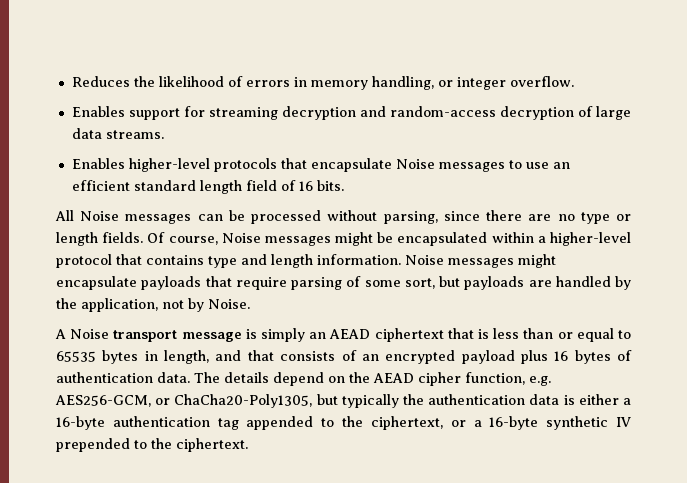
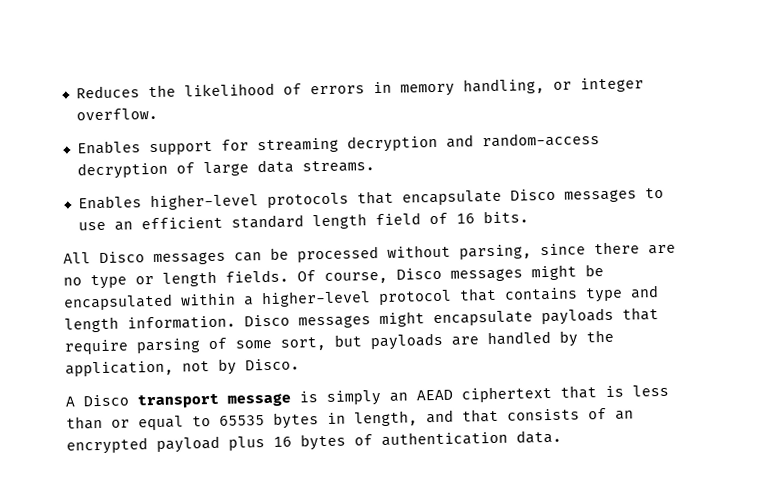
[395,159,435,169] Noise -> [509,188,556,201] Disco
[80,211,120,221] Noise -> [99,251,145,263] Disco
[221,233,261,243] Noise -> [396,267,442,280] Disco
[405,255,444,265] Noise -> [244,314,290,327] Disco
[208,299,250,309] Noise. -> [245,358,300,371] Disco.
[70,329,110,339] Noise -> [83,394,129,407] Disco
[194,372,551,386] [55,394,631,408] [56,416,631,430] [56,438,248,452] The details depend on the AEAD cipher function, e.g. AES256-GCM, or ChaCha20-Poly1305, but typically the authentication data is either a 16-byte authentication tag appended to the ciphertext, or a 16-byte synthetic IV prepended to the ciphertext. -> (562, 436) none

